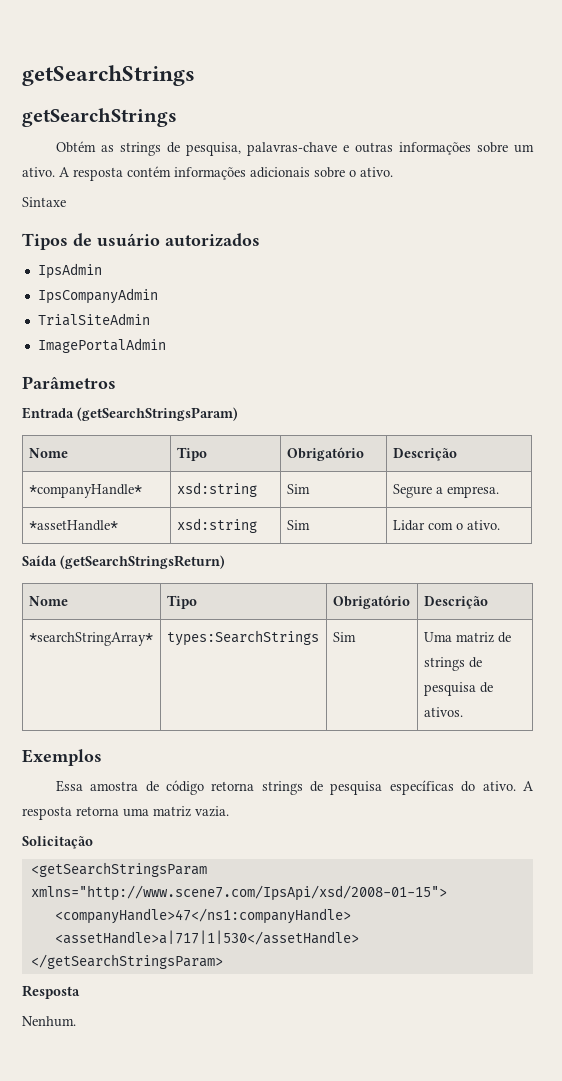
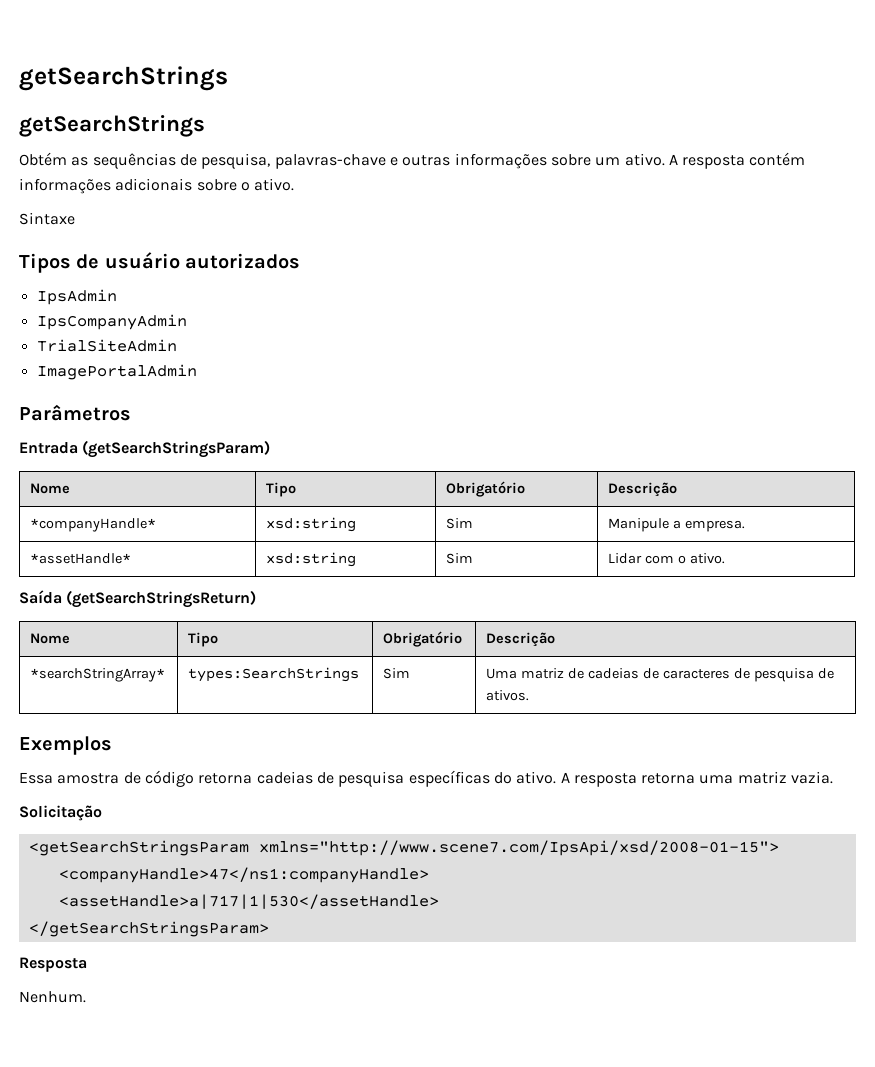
[119,142,161,156] strings -> [92,153,176,169] sequências
[392,484,432,498] Segure -> [608,518,670,532] Manipule
[423,657,465,671] strings -> [588,668,730,679] cadeias de caracteres
[261,781,303,795] strings -> [256,771,313,784] cadeias

